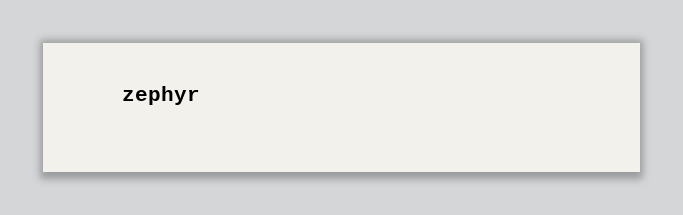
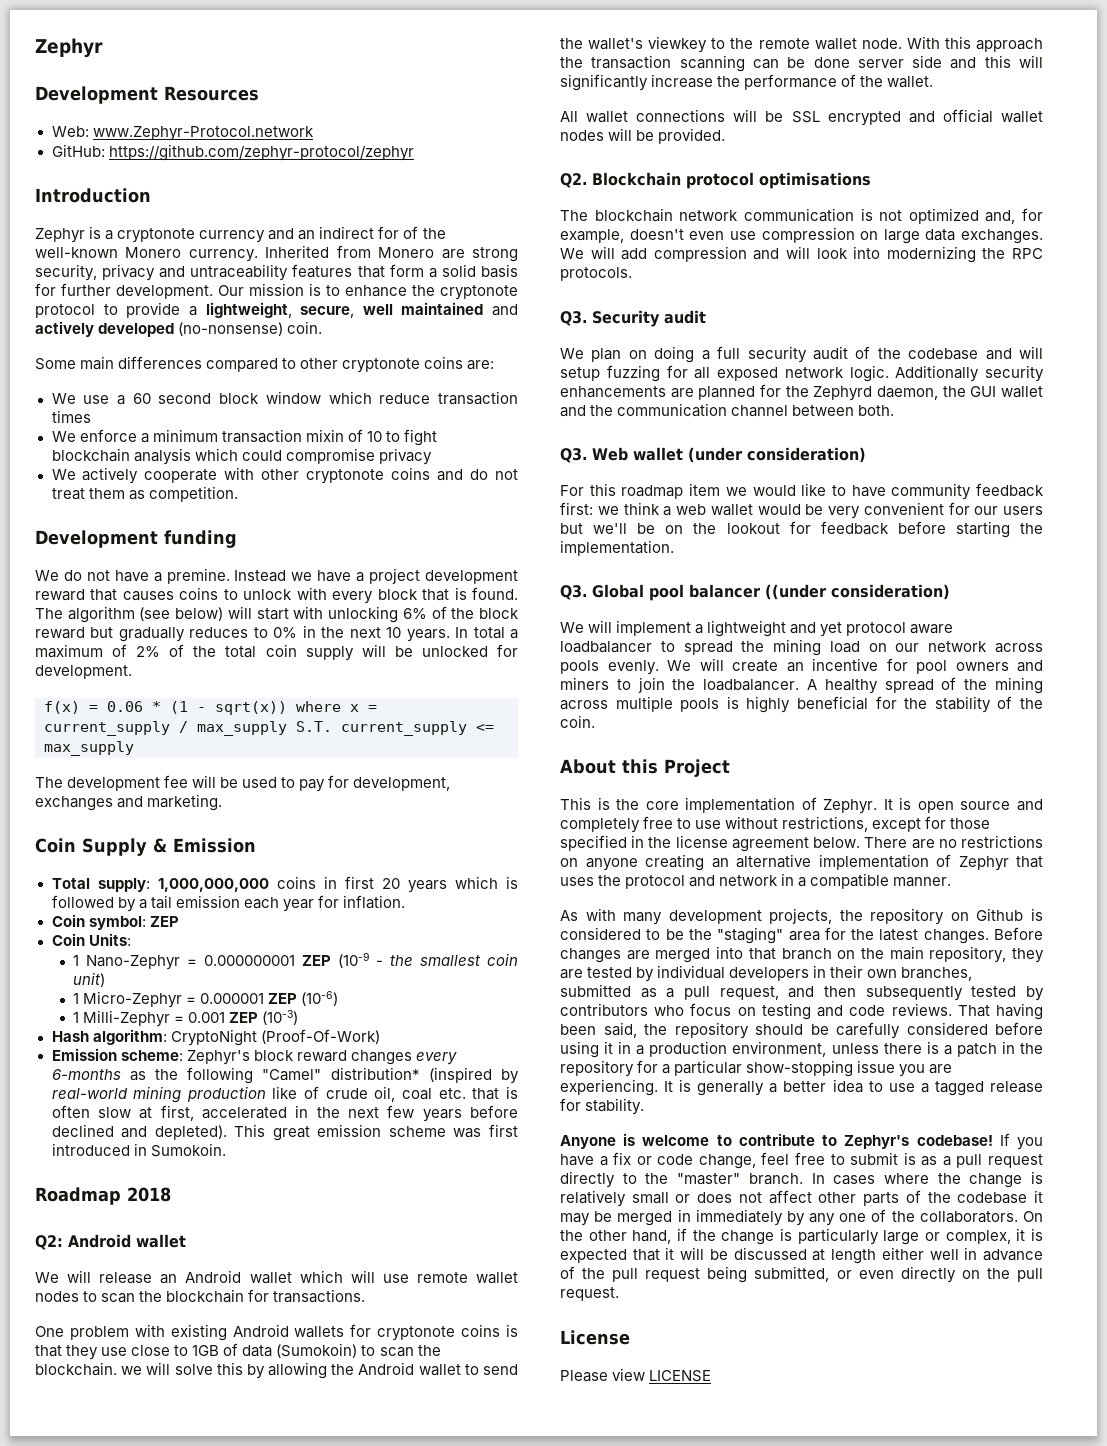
[122,86,200,105] zephyr -> [35,38,103,58] [35,86,259,104] [51,126,314,141] [51,144,414,161] [35,188,151,203] [35,226,446,243] [35,245,519,262] [35,264,518,281] [35,283,518,300] [35,302,518,318] [35,321,323,337] [35,356,495,373] [51,391,518,405] [51,410,91,423] [51,429,437,446] [51,448,432,465] [51,467,519,484] [51,486,238,502] [35,530,237,548] [35,568,519,584] [35,587,518,604] [35,606,520,623] [35,625,518,642] [35,644,518,661] [35,665,132,679] [44,701,377,715] [44,721,494,736] [44,741,134,756] [35,775,451,792] [35,794,223,811] [35,838,256,856] [51,876,518,893] [51,895,405,912] [51,914,179,930] [51,933,131,946] [73,952,518,970] [73,972,106,987] [73,991,339,1008] [73,1010,299,1027] [51,1029,380,1046] [51,1048,457,1065] [51,1067,519,1084] [51,1086,518,1103] [51,1105,519,1122] [51,1124,518,1141] [51,1143,226,1157] [35,1187,171,1205] [35,1234,186,1250] [35,1270,519,1284] [35,1289,366,1303] [35,1324,519,1341] [35,1343,441,1360] [35,1362,518,1379] [560,36,1043,53] [560,55,1043,72] [560,74,934,91] [560,109,1043,126] [560,128,726,144] [560,172,871,189] [560,208,1043,224] [560,227,1043,244] [560,246,1043,263] [560,267,632,281] [560,310,706,327] [560,346,1043,363] [560,365,1044,382] [560,384,1043,401] [560,403,895,417] [560,447,866,463] [560,483,1044,500] [560,502,1043,519] [560,521,1043,538] [560,540,674,556] [560,584,950,601] [560,620,954,637] [560,639,1043,656] [560,658,1043,675] [560,677,1043,694] [560,696,1043,713] [560,715,595,728] [560,759,730,777] [560,797,1043,814] [560,816,991,833] [560,835,1043,852] [560,854,1043,871] [560,873,952,889] [560,908,1043,925] [560,927,1043,944] [560,946,1044,963] [560,965,973,982] [560,984,1044,1001] [560,1003,1043,1020] [560,1022,1043,1039] [560,1041,1043,1058] [560,1060,953,1077] [560,1079,1043,1096] [560,1098,645,1115] [560,1133,1043,1150] [560,1152,1043,1169] [560,1171,1043,1188] [560,1190,1043,1207] [560,1209,1043,1226] [560,1228,1043,1245] [560,1247,1043,1264] [560,1266,1043,1283] [560,1287,619,1301] [560,1330,630,1345] [560,1368,712,1382] Zephyr // Development Resources // Web: www.Zephyr-Protocol.network // GitHub: https://github.com/zephyr-protocol/zephyr // Introduction // Zephyr is a cryptonote currency and an indirect for of the well-known Monero currency. Inherited from Monero are strong security, privacy and untraceability features that form a solid basis for further development. Our mission is to enhance the cryptonote protocol to provide a lightweight, secure, well maintained and actively developed (no-nonsense) coin. // Some main differences compared to other cryptonote coins are: // We use a 60 second block window which reduce transaction times // We enforce a minimum transaction mixin of 10 to fight blockchain analysis which could compromise privacy // We actively cooperate with other cryptonote coins and do not treat them as competition. // Development funding // We do not have a premine. Instead we have a project development reward that causes coins to unlock with every block that is found. The algorithm (see below) will start with unlocking 6% of the block reward but gradually reduces to 0% in the next 10 years. In total a maximum of 2% of the total coin supply will be unlocked for development. // f(x) = 0.06 * (1 - sqrt(x)) where x = current_supply / max_supply S.T. current_supply <= max_supply // The development fee will be used to pay for development, exchanges and marketing. // Coin Supply & Emission // Total supply: 1,000,000,000 coins in first 20 years which is followed by a tail emission each year for inflation. // Coin symbol: ZEP // Coin Units: // 1 Nano-Zephyr = 0.000000001 ZEP (10-9 - the smallest coin unit) // 1 Micro-Zephyr = 0.000001 ZEP (10-6) // 1 Milli-Zephyr = 0.001 ZEP (10-3) // Hash algorithm: CryptoNight (Proof-Of-Work) // Emission scheme: Zephyr's block reward changes every 6-months as the following "Camel" distribution* (inspired by real-world mining production like of crude oil, coal etc. that is often slow at first, accelerated in the next few years before declined and depleted). This great emission scheme was first introduced in Sumokoin. // Roadmap 2018 // Q2: Android wallet // We will release an Android wallet which will use remote wallet nodes to scan the blockchain for transactions. // One problem with existing Android wallets for cryptonote coins is that they use close to 1GB of data (Sumokoin) to scan the blockchain. we will solve this by allowing the Android wallet to send the wallet's viewkey to the remote wallet node. With this approach the transaction scanning can be done server side and this will significantly increase the performance of the wallet. // All wallet connections will be SSL encrypted and official wallet nodes will be provided. // Q2. Blockchain protocol optimisations // The blockchain network communication is not optimized and, for example, doesn't even use compression on large data exchanges. We will add compression and will look into modernizing the RPC protocols. // Q3. Security audit // We plan on doing a full security audit of the codebase and will setup fuzzing for all exposed network logic. Additionally security enhancements are planned for the Zephyrd daemon, the GUI wallet and the communication channel between both. // Q3. Web wallet (under consideration) // For this roadmap item we would like to have community feedback first: we think a web wallet would be very convenient for our users but we'll be on the lookout for feedback before starting the implementation. // Q3. Global pool balancer ((under consideration) // We will implement a lightweight and yet protocol aware loadbalancer to spread the mining load on our network across pools evenly. We will create an incentive for pool owners and miners to join the loadbalancer. A healthy spread of the mining across multiple pools is highly beneficial for the stability of the coin. // About this Project // This is the core implementation of Zephyr. It is open source and completely free to use without restrictions, except for those specified in the license agreement below. There are no restrictions on anyone creating an alternative implementation of Zephyr that uses the protocol and network in a compatible manner. // As with many development projects, the repository on Github is considered to be the "staging" area for the latest changes. Before changes are merged into that branch on the main repository, they are tested by individual developers in their own branches, submitted as a pull request, and then subsequently tested by contributors who focus on testing and code reviews. That having been said, the repository should be carefully considered before using it in a production environment, unless there is a patch in the repository for a particular show-stopping issue you are experiencing. It is generally a better idea to use a tagged release for stability. // Anyone is welcome to contribute to Zephyr's codebase! If you have a fix or code change, feel free to submit is as a pull request directly to the "master" branch. In cases where the change is relatively small or does not affect other parts of the codebase it may be merged in immediately by any one of the collaborators. On the other hand, if the change is particularly large or complex, it is expected that it will be discussed at length either well in advance of the pull request being submitted, or even directly on the pull request. // License // Please view LICENSE

